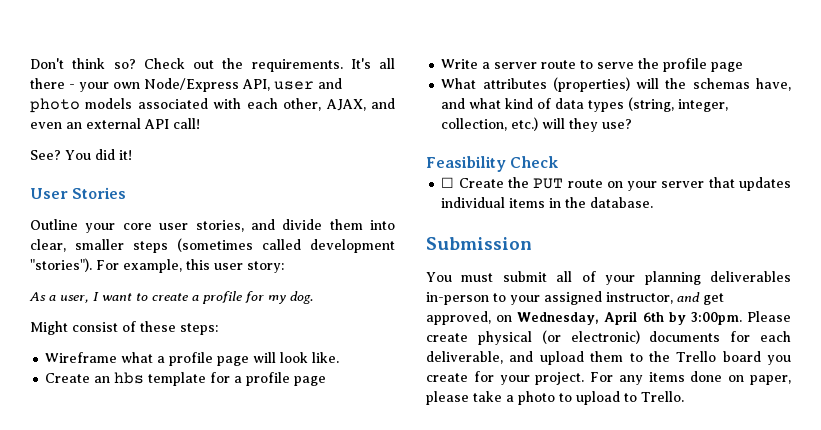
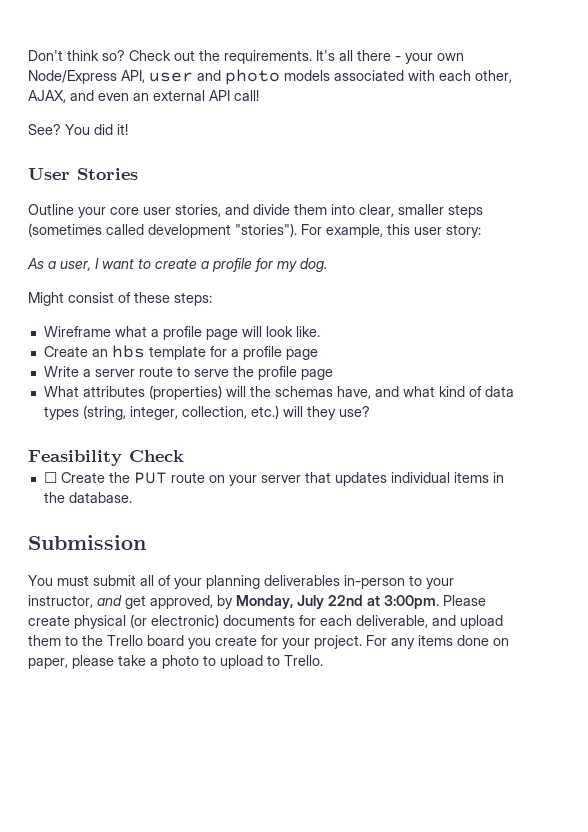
[544,291,602,305] assigned -> (454, 583) none
[496,311,686,325] on Wednesday, April 6th by -> [217,595,380,609] by Monday, July 22nd at

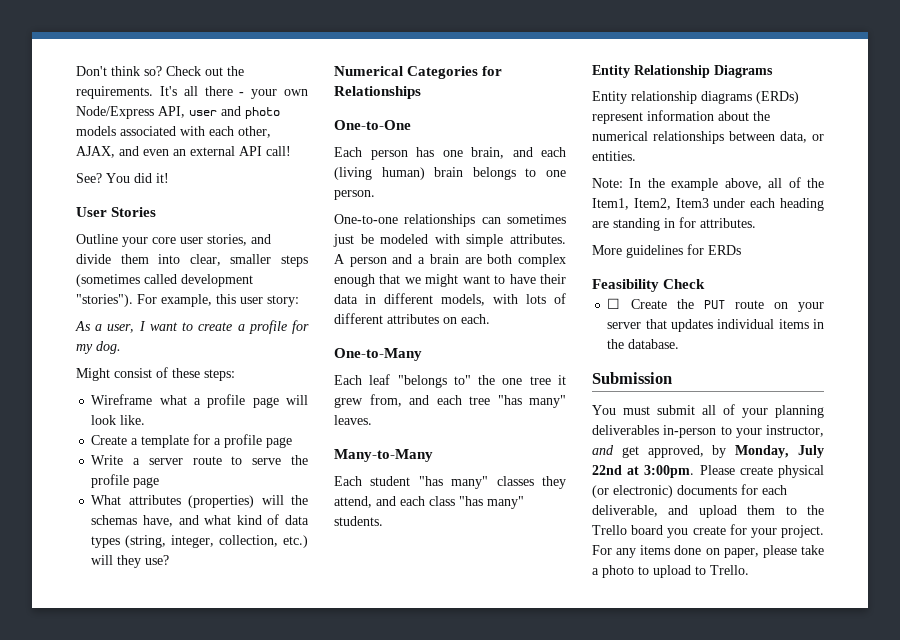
[91,345,145,358] an hbs -> [131,438,139,445] a
(370, 411) none -> [334,66,503,79] [334,86,421,99] [334,120,411,130] [334,147,566,160] [334,167,566,180] [334,190,375,200] [334,214,566,227] [333,234,566,247] [334,254,566,267] [334,274,566,287] [334,293,566,306] [334,313,490,324] [334,348,422,361] [334,374,566,388] [334,394,566,408] [334,415,372,425] [334,449,433,462] [334,476,566,489] [334,496,524,509] [334,516,383,526] [592,65,773,78] [592,91,799,104] [592,110,770,124] [592,131,824,144] [592,151,636,161] [592,177,824,191] [592,198,824,211] [592,217,756,231] [592,244,741,258] // Numerical Categories for Relationships // One-to-One // Each person has one brain, and each (living human) brain belongs to one person. // One-to-one relationships can sometimes just be modeled with simple attributes. A person and a brain are both complex enough that we might want to have their data in different models, with lots of different attributes on each. // One-to-Many // Each leaf "belongs to" the one tree it grew from, and each tree "has many" leaves. // Many-to-Many // Each student "has many" classes they attend, and each class "has many" students. // Entity Relationship Diagrams // Entity relationship diagrams (ERDs) represent information about the numerical relationships between data, or entities. // Note: In the example above, all of the Item1, Item2, Item3 under each heading are standing in for attributes. // More guidelines for ERDs

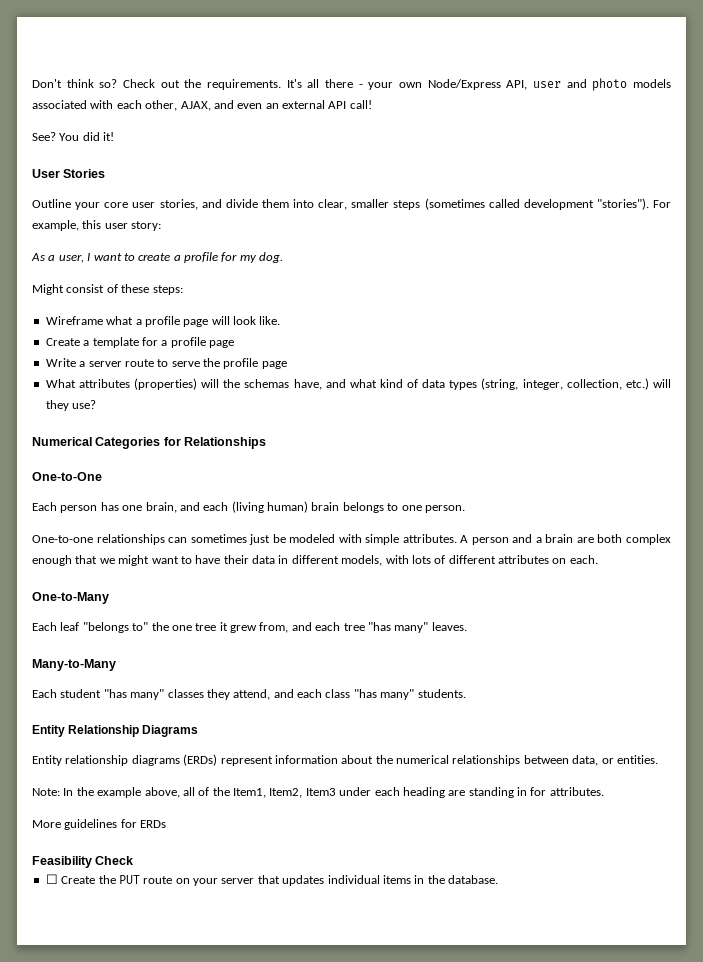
[592,372,672,384] [592,404,824,418] [592,425,824,438] [592,445,824,458] [592,465,824,478] [592,484,787,498] [592,505,824,518] [592,524,824,538] [592,545,824,558] [592,565,749,578] // Submission // You must submit all of your planning deliverables in-person to your instructor, and get approved, by Monday, July 22nd at 3:00pm. Please create physical (or electronic) documents for each deliverable, and upload them to the Trello board you create for your project. For any items done on paper, please take a photo to upload to Trello. -> (498, 879) none

